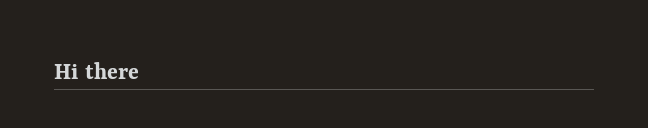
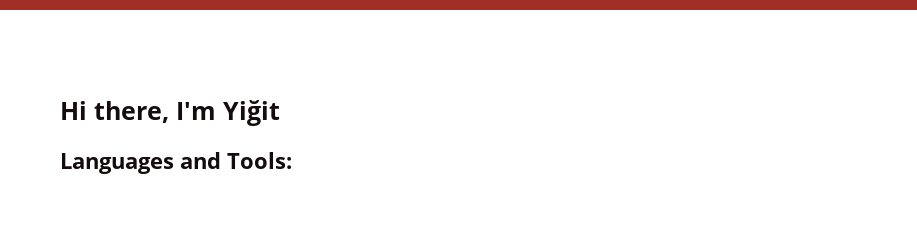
[84,62,139,79] there -> [94,100,280,126] [60,152,292,174] there, I'm Yiğit // Languages and Tools:

